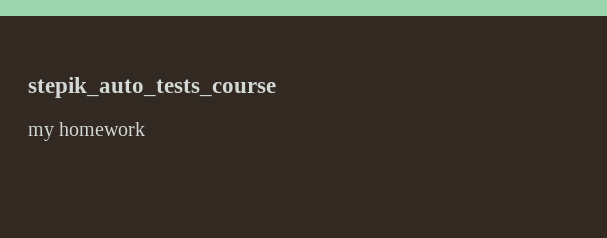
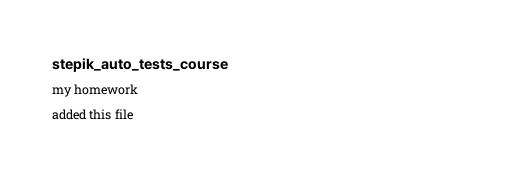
(146, 129) none -> [52,109,133,120] // added this file

